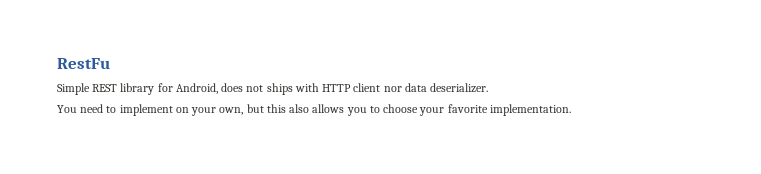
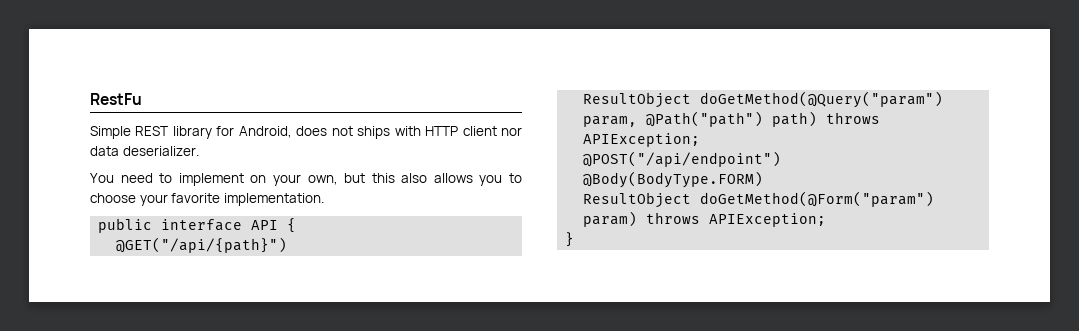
(571, 110) none -> [98,218,297,233] [116,237,288,253] [583,91,944,108] [583,111,881,127] [583,133,701,147] [583,151,782,167] [583,171,764,188] [583,191,935,208] [583,211,827,227] [565,232,575,247] // public interface API { // @GET("/api/{path}") // ResultObject doGetMethod(@Query("param") param, @Path("path") path) throws APIException; // @POST("/api/endpoint") // @Body(BodyType.FORM) // ResultObject doGetMethod(@Form("param") param) throws APIException; // }

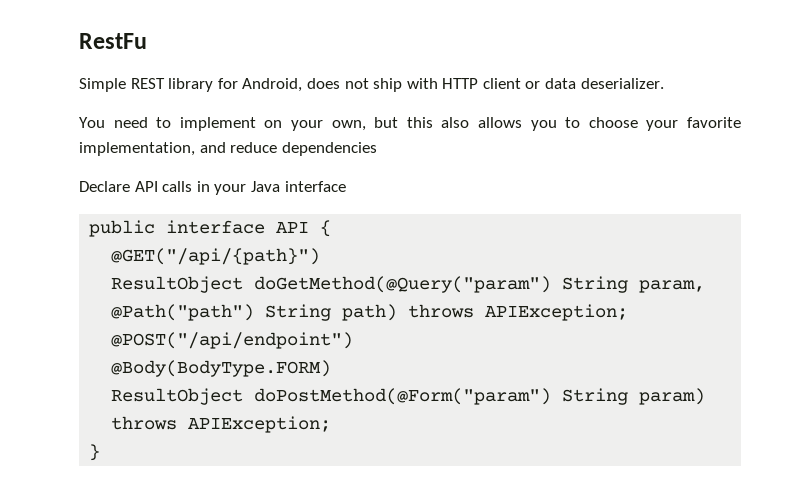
[357,126,391,139] ships -> [373,78,403,92] ship
[500,127,522,136] nor -> [525,81,541,89] or
[223,193,324,206] implementation. -> [79,142,377,156] [79,181,346,195] implementation, and reduce dependencies // Declare API calls in your Java interface
(944, 99) none -> [562,276,629,293] String
(764, 119) none -> [265,304,332,321] String
[700,191,935,207] doGetMethod(@Form("param") -> [254,388,629,405] doPostMethod(@Form("param") String

